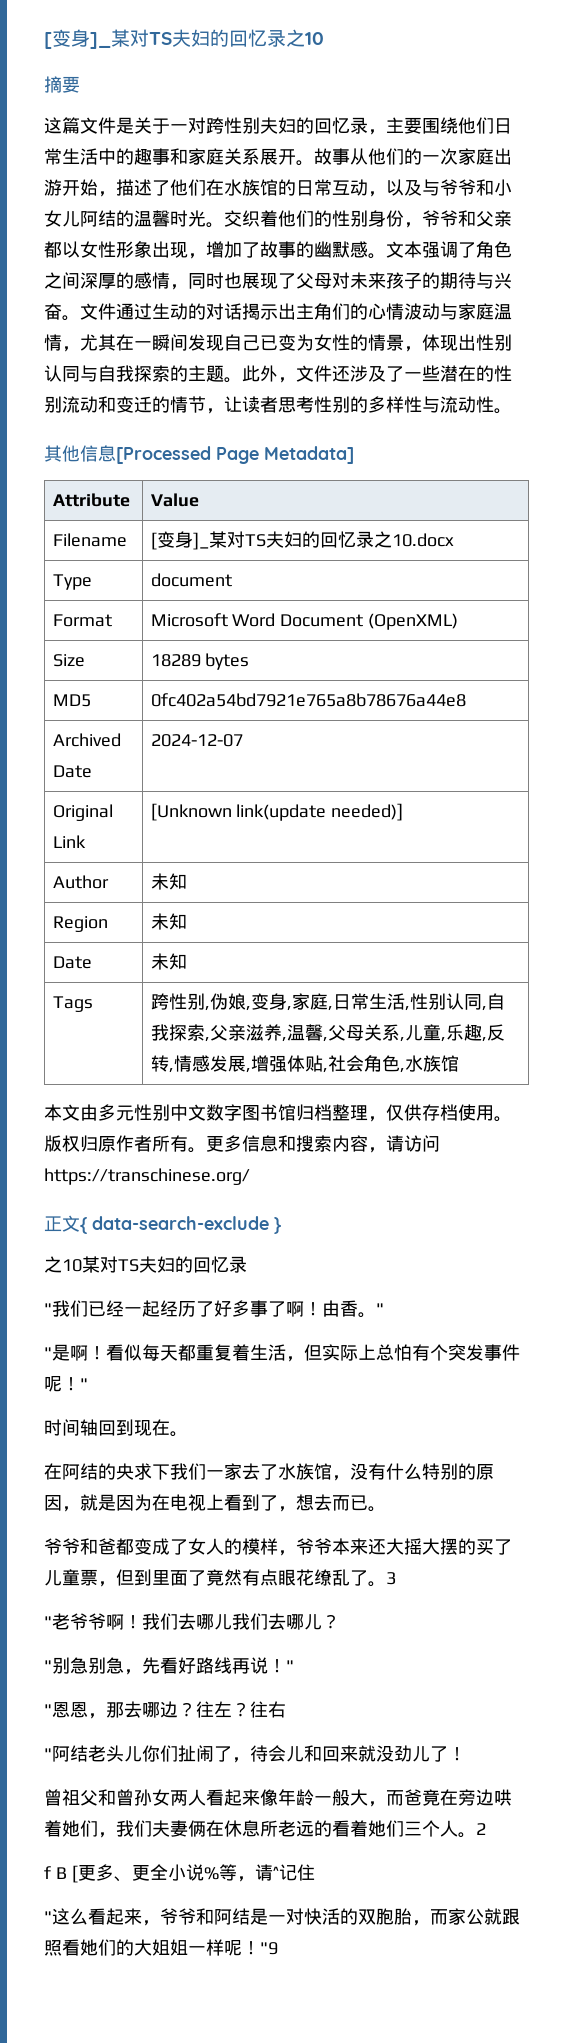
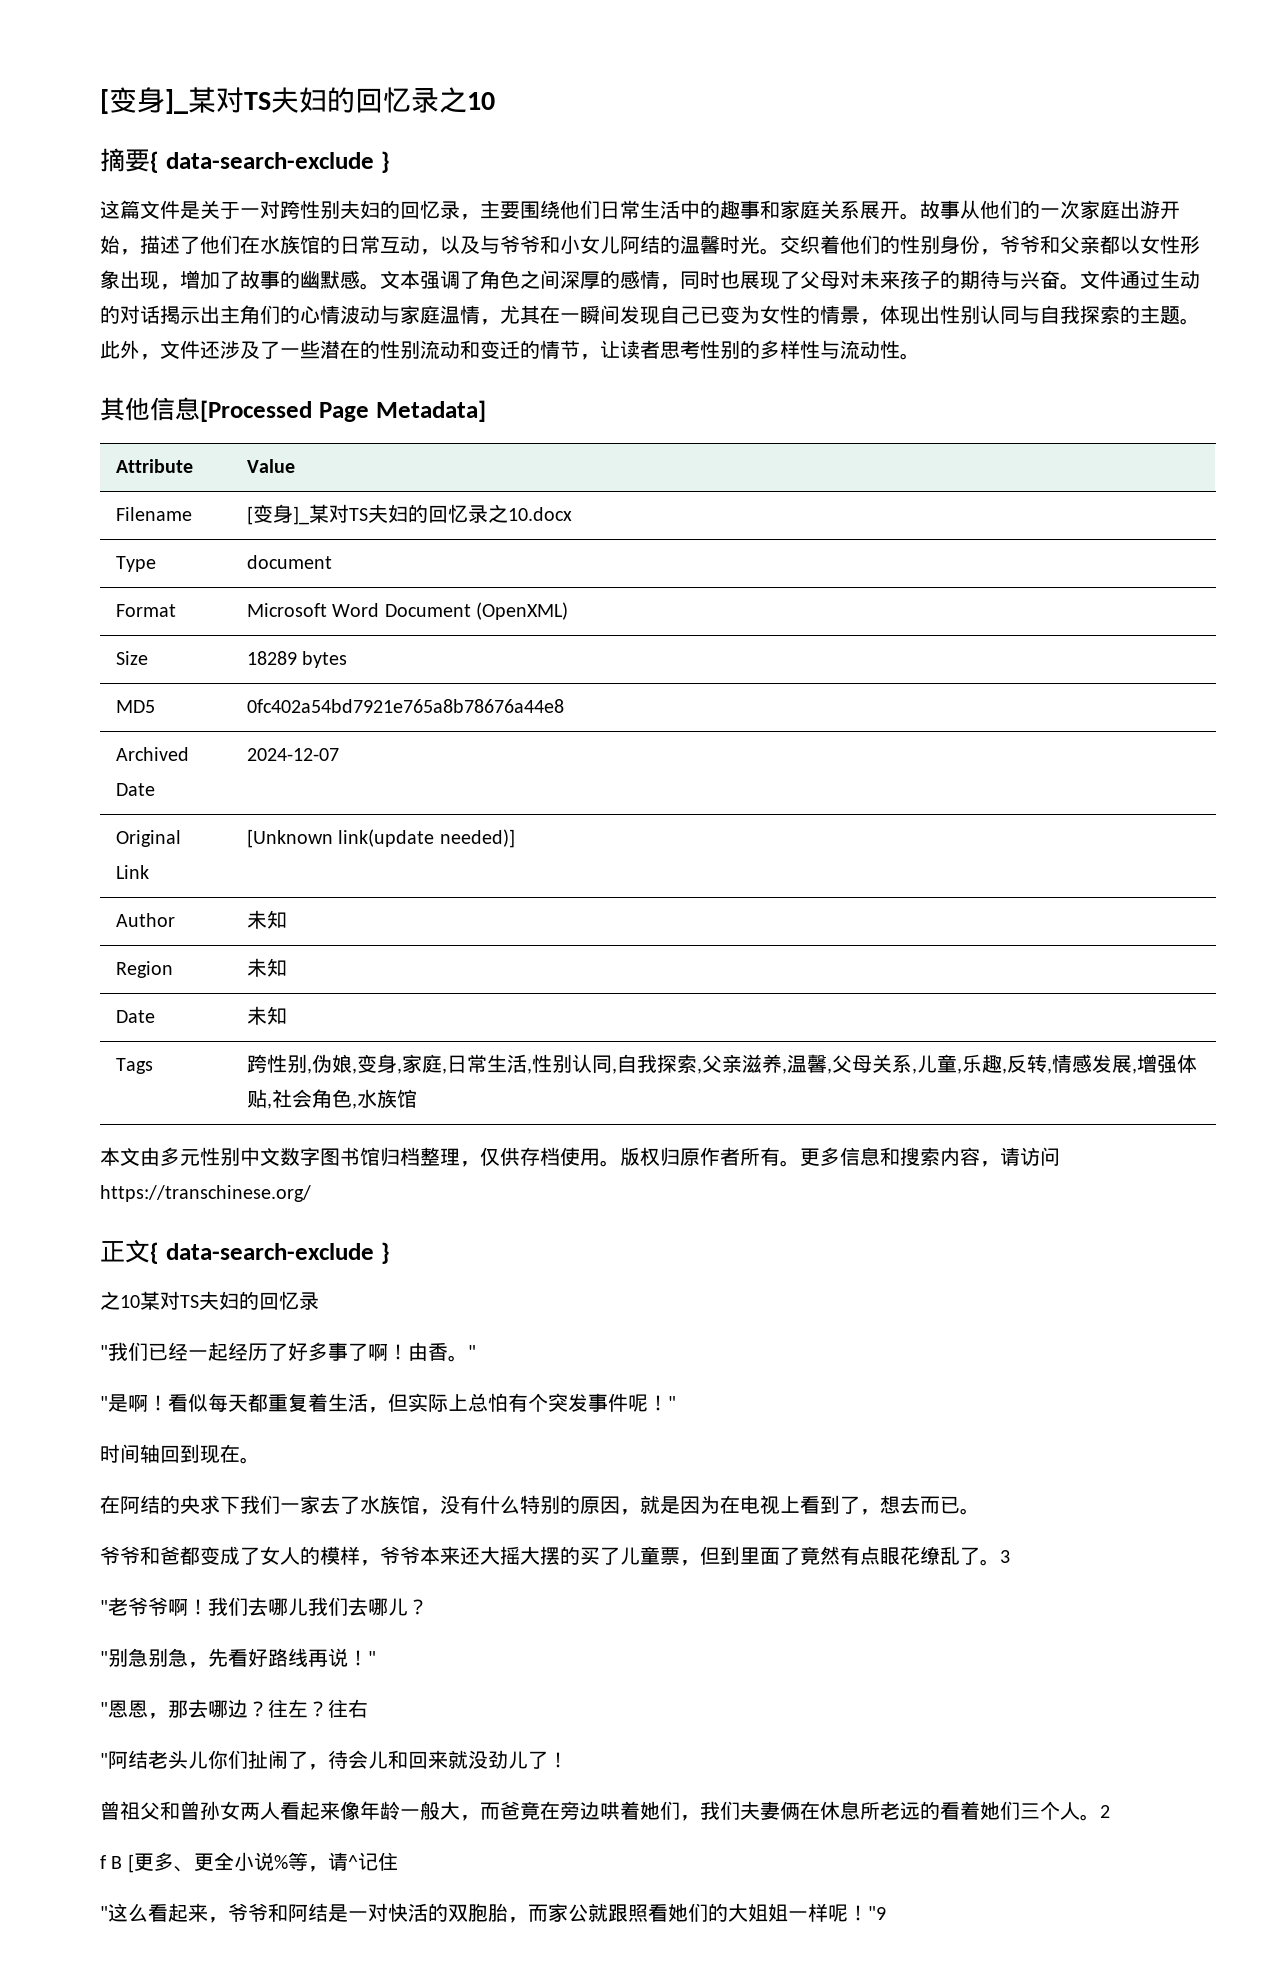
(80, 84) none -> [150,151,390,173] { data-search-exclude }

